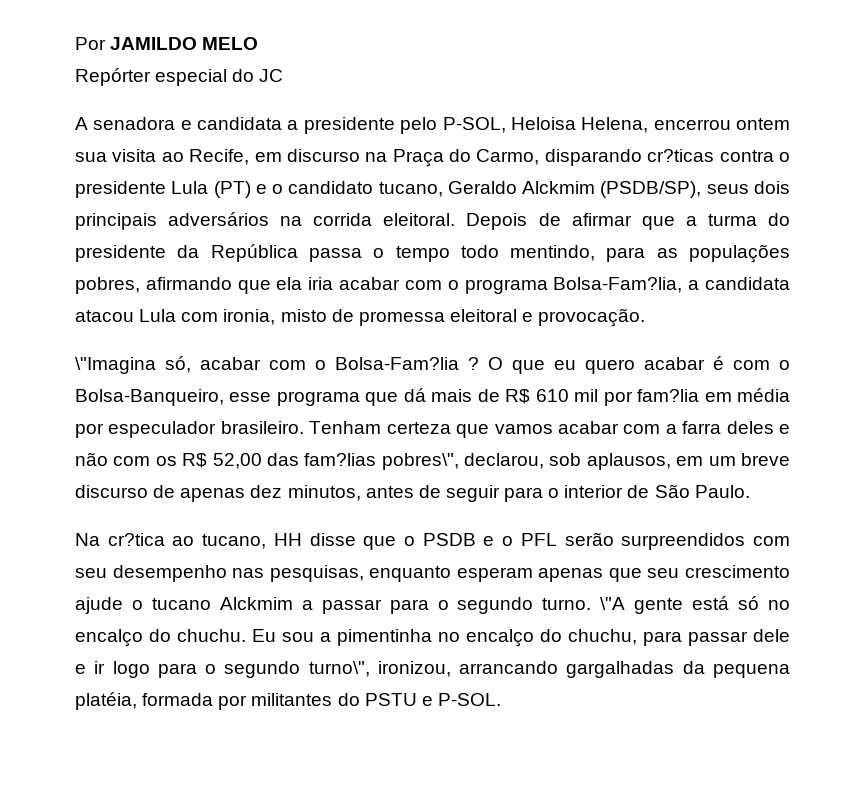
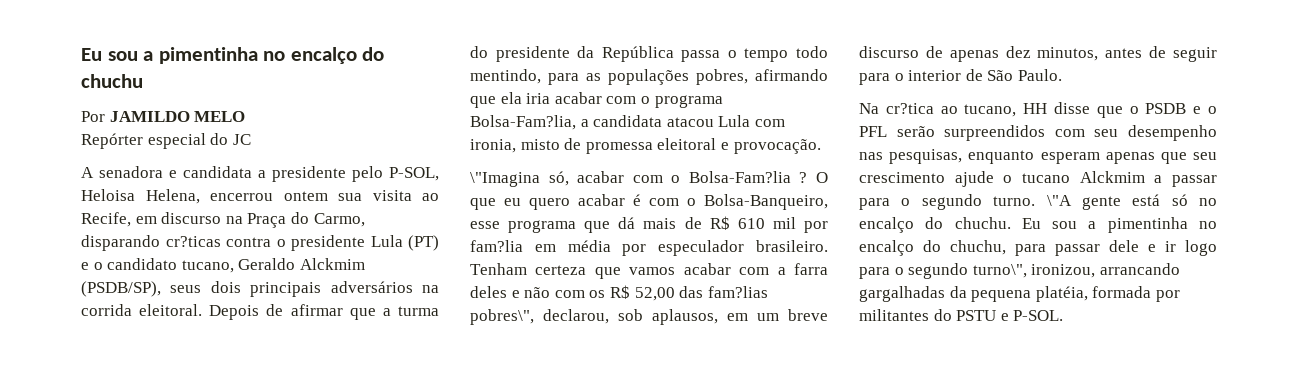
(75, 43) none -> [81,47,385,64] [81,74,143,88] Eu sou a pimentinha no encalço do chuchu //

